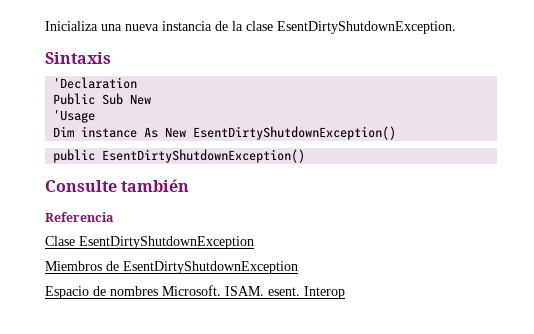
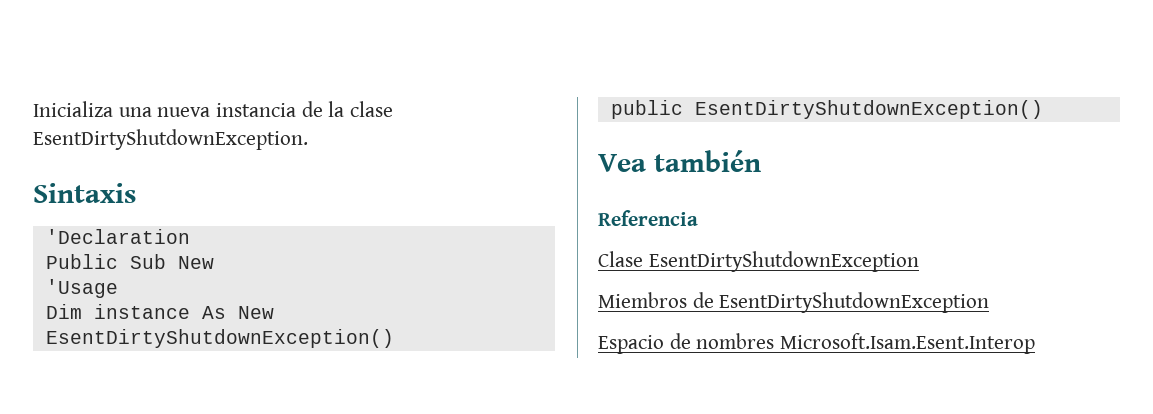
[45,180,117,192] Consulte -> [598,154,646,172] Vea
[162,285,345,299] Microsoft. ISAM. esent. Interop -> [780,333,1036,354] Microsoft.Isam.Esent.Interop

